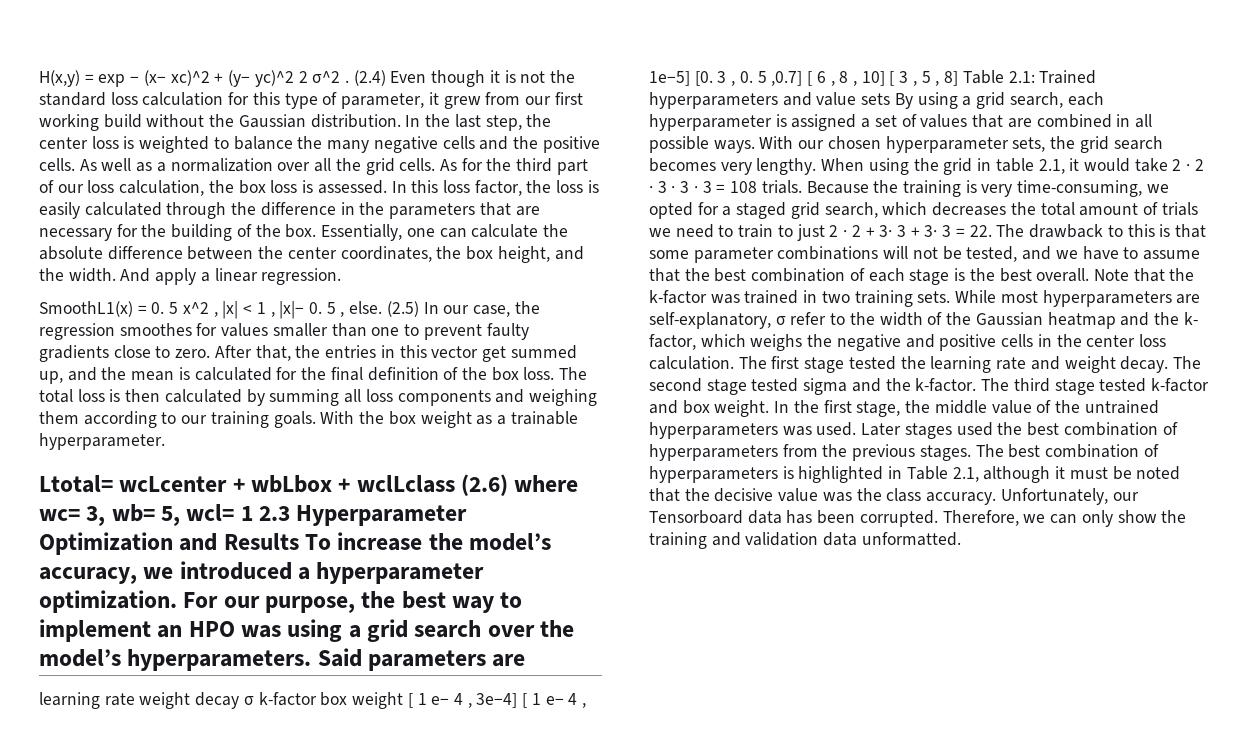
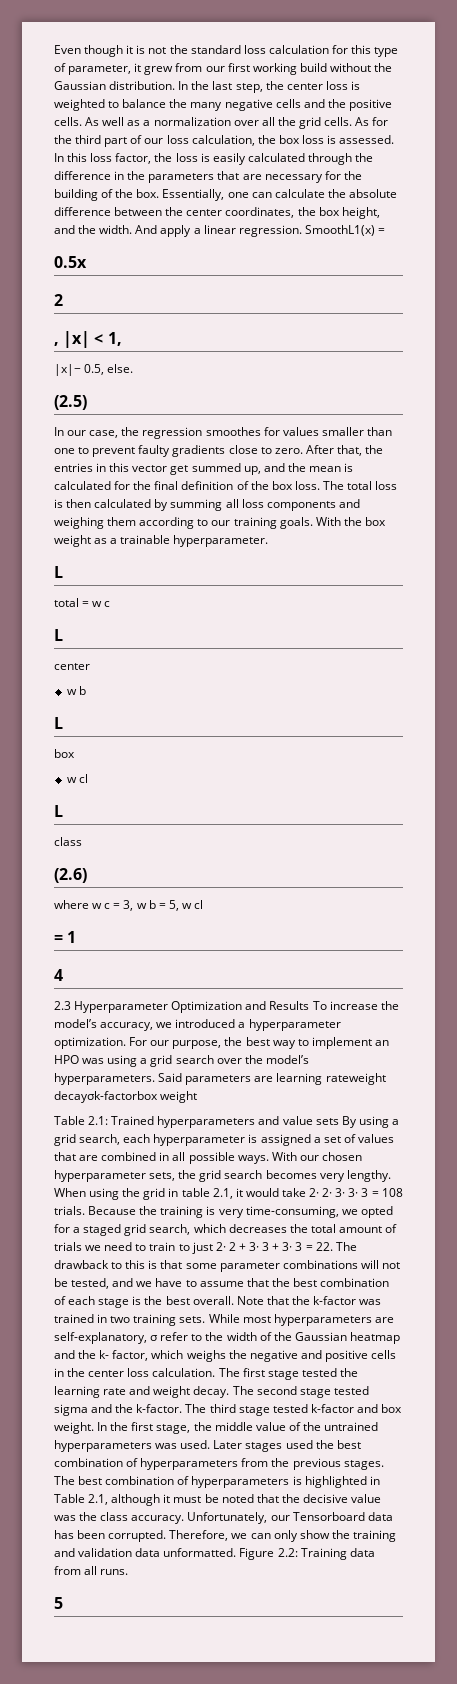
[39,70,386,87] H(x,y) = exp − (x− xc)^2 + (y− yc)^2 2 σ^2 . (2.4) -> (54, 49) none
(342, 276) // -> (302, 231) none
[151,301,345,319] 0. 5 x^2 , |x| < 1 , |x|− 0. 5 , -> [54,256,87,268] [54,294,63,306] [54,331,122,348] [54,364,105,376] // 0.5x // 2 // , |x| < 1, // |x|− 0.5,
(383, 307) none -> (134, 368) //
(419, 309) none -> (87, 402) //
[39,474,579,496] [39,504,253,526] Ltotal= wcLcenter + wbLbox + wclLclass (2.6) where wc= 3, wb= 5, wcl= 1 -> [54,566,63,578] [54,598,111,607] [54,629,63,641] [54,663,90,670] [66,686,86,695] [54,717,63,729] [54,749,75,758] [66,774,88,783] [54,805,63,817] [54,837,82,846] [54,868,87,883] [54,900,204,911] [54,931,77,943] [54,969,63,981] L // total = w c // L // center // w b // L // box // w cl // L // class // (2.6) // where w c = 3, w b = 5, w cl // = 1 // 4 //
[39,692,587,709] [649,71,959,86] // learning rate weight decay σ k-factor box weight [ 1 e− 4 , 3e−4] [ 1 e− 4 , 1e−5] [0. 3 , 0. 5 ,0.7] [ 6 , 8 , 10] [ 3 , 5 , 8] -> [276,1073,386,1085] [54,1091,198,1103] learning rateweight decayσk-factorbox weight //
[1172,159,1204,171] [649,181,698,193] 2 · 2 · 3 · 3 · -> [309,1188,359,1197] 2· 2· 3· 3·
[829,225,848,237] 2 · -> [215,1242,226,1251] 2·
(961, 539) none -> [239,1548,375,1560] [54,1566,129,1575] [54,1597,63,1609] Figure 2.2: Training data from all runs. // 5

